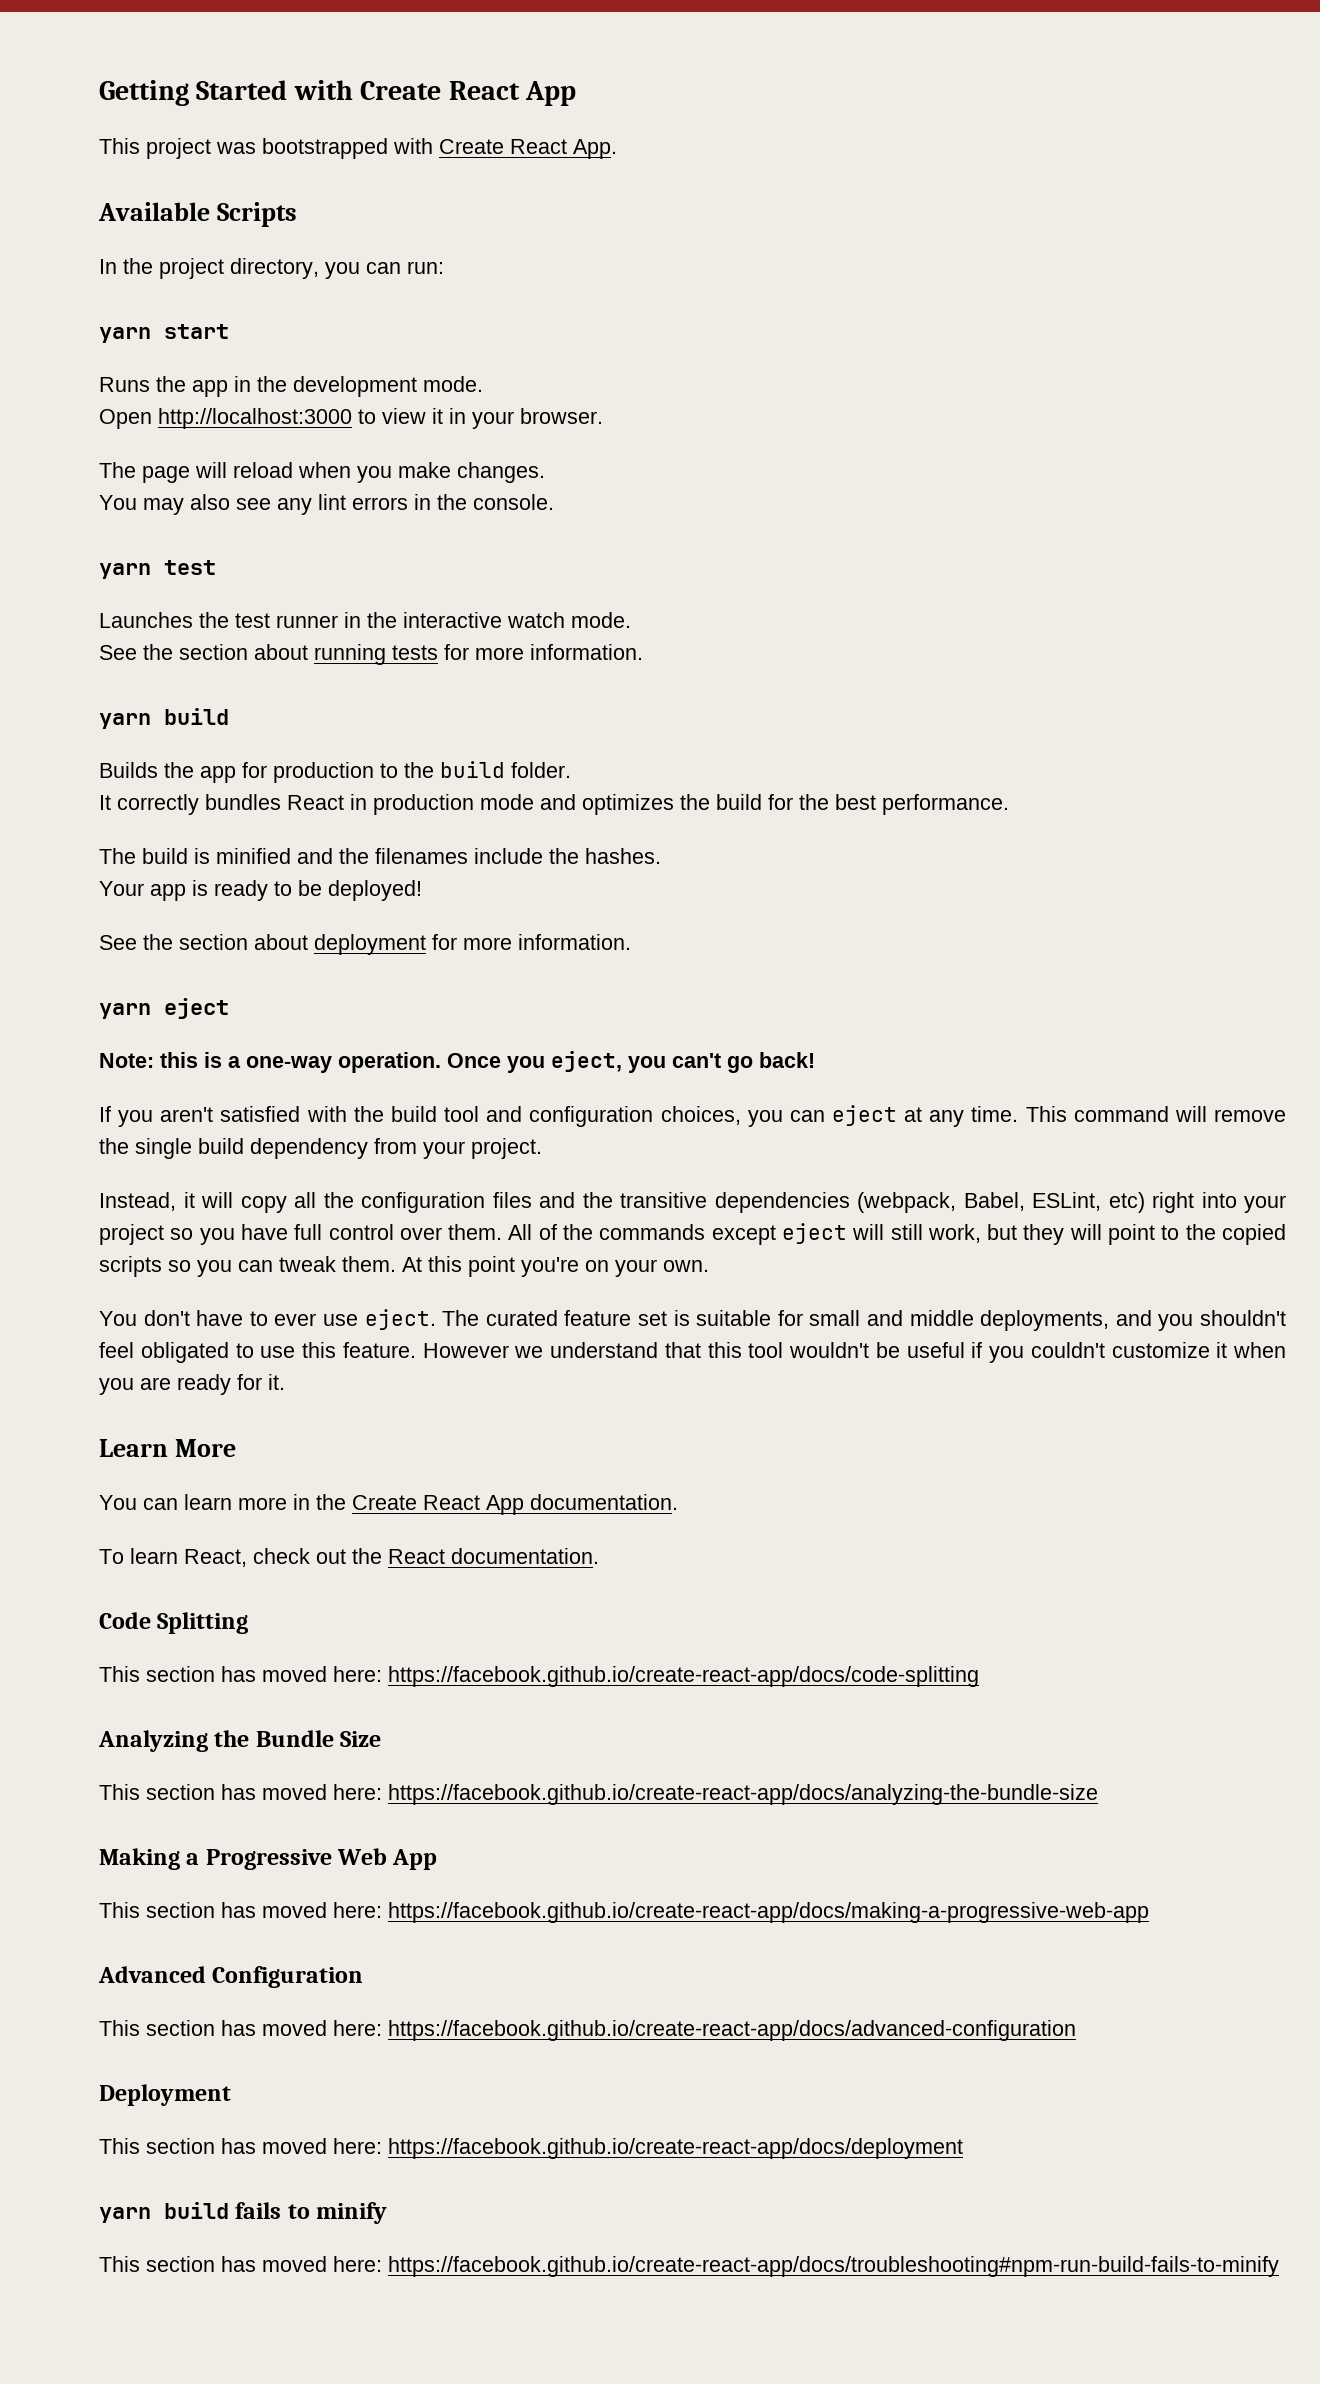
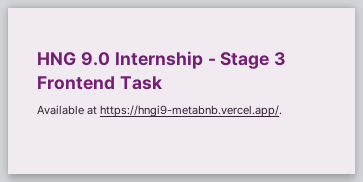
[99,80,577,106] [99,138,617,159] [98,202,297,227] [99,258,444,279] [99,324,229,343] [99,376,483,397] [99,408,603,429] [99,462,545,483] [99,494,554,515] [99,560,216,579] [99,612,631,628] [99,644,643,665] [99,708,229,729] [99,761,571,783] [99,794,1009,815] [99,848,661,864] [99,880,422,901] [99,934,631,955] [99,998,229,1019] [99,1051,815,1073] [99,1105,1286,1127] [99,1138,542,1159] [99,1192,1286,1213] [99,1223,1287,1245] [99,1256,709,1277] [99,1309,1286,1331] [99,1342,1286,1363] [99,1374,285,1395] [99,1439,236,1457] [99,1494,678,1515] [99,1548,599,1567] [99,1612,249,1634] [99,1666,979,1687] [98,1730,382,1752] [99,1784,1098,1805] [99,1848,438,1870] [99,1902,1149,1923] [98,1966,364,1988] [99,2020,1076,2041] [99,2084,231,2106] [99,2138,963,2159] [99,2202,388,2224] [99,2256,1279,2277] Getting Started with Create React App // This project was bootstrapped with Create React App. // Available Scripts // In the project directory, you can run: // yarn start // Runs the app in the development mode. // Open http://localhost:3000 to view it in your browser. // The page will reload when you make changes. // You may also see any lint errors in the console. // yarn test // Launches the test runner in the interactive watch mode. // See the section about running tests for more information. // yarn build // Builds the app for production to the build folder. // It correctly bundles React in production mode and optimizes the build for the best performance. // The build is minified and the filenames include the hashes. // Your app is ready to be deployed! // See the section about deployment for more information. // yarn eject // Note: this is a one-way operation. Once you eject, you can't go back! // If you aren't satisfied with the build tool and configuration choices, you can eject at any time. This command will remove the single build dependency from your project. // Instead, it will copy all the configuration files and the transitive dependencies (webpack, Babel, ESLint, etc) right into your project so you have full control over them. All of the commands except eject will still work, but they will point to the copied scripts so you can tweak them. At this point you're on your own. // You don't have to ever use eject. The curated feature set is suitable for small and middle deployments, and you shouldn't feel obligated to use this feature. However we understand that this tool wouldn't be useful if you couldn't customize it when you are ready for it. // Learn More // You can learn more in the Create React App documentation. // To learn React, check out the React documentation. // Code Splitting // This section has moved here: https://facebook.github.io/create-react-app/docs/code-splitting // Analyzing the Bundle Size // This section has moved here: https://facebook.github.io/create-react-app/docs/analyzing-the-bundle-size // Making a Progressive Web App // This section has moved here: https://facebook.github.io/create-react-app/docs/making-a-progressive-web-app // Advanced Configuration // This section has moved here: https://facebook.github.io/create-react-app/docs/advanced-configuration // Deployment // This section has moved here: https://facebook.github.io/create-react-app/docs/deployment // yarn build fails to minify // This section has moved here: https://facebook.github.io/create-react-app/docs/troubleshooting#npm-run-build-fails-to-minify -> [37,51,287,69] [37,76,163,90] [37,105,283,117] HNG 9.0 Internship - Stage 3 Frontend Task // Available at https://hngi9-metabnb.vercel.app/.

